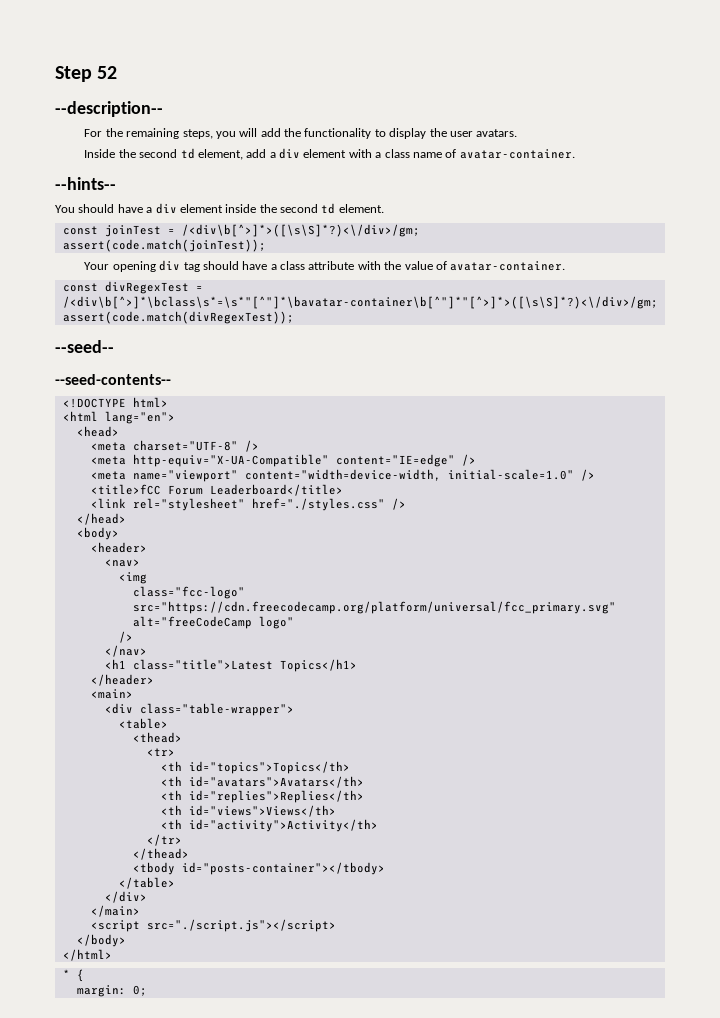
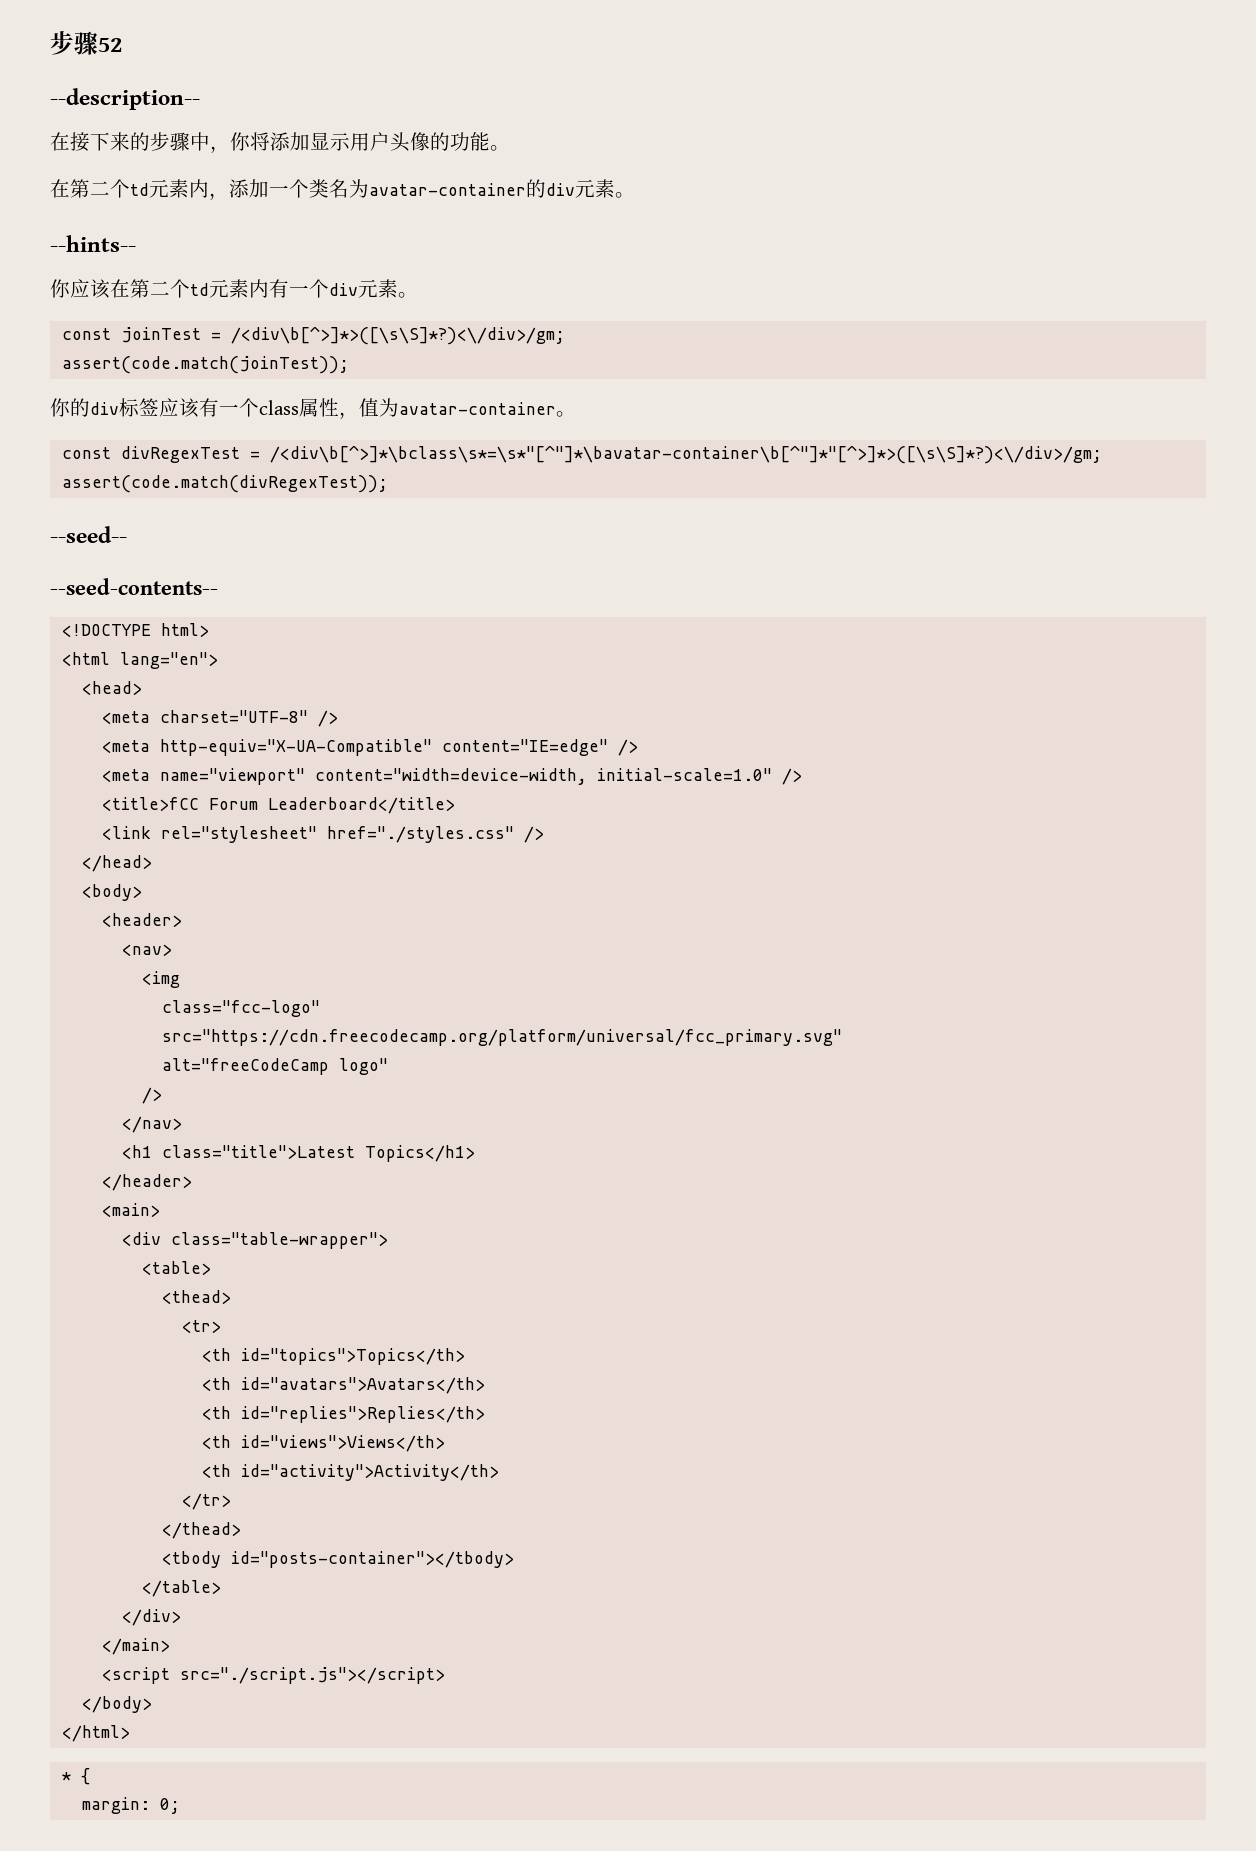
[55,66,92,82] Step -> [50,31,98,55] 步骤
[84,128,518,139] [84,148,575,160] [55,177,116,190] [55,203,384,214] For the remaining steps, you will add the functionality to display the user avatars. // Inside the second td element, add a div element with a class name of avatar-container. // --hints-- // You should have a div element inside the second td element. -> [50,132,510,153] [50,179,635,200] [50,235,136,252] [50,279,418,299] 在接下来的步骤中，你将添加显示用户头像的功能。 // 在第二个td元素内，添加一个类名为avatar-container的div元素。 // --hints-- // 你应该在第二个td元素内有一个div元素。
[84,260,566,272] Your opening div tag should have a class attribute with the value of avatar-container. -> [50,398,576,419] 你的div标签应该有一个class属性，值为avatar-container。

